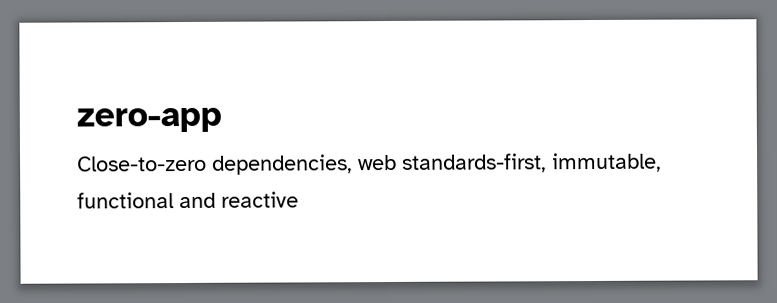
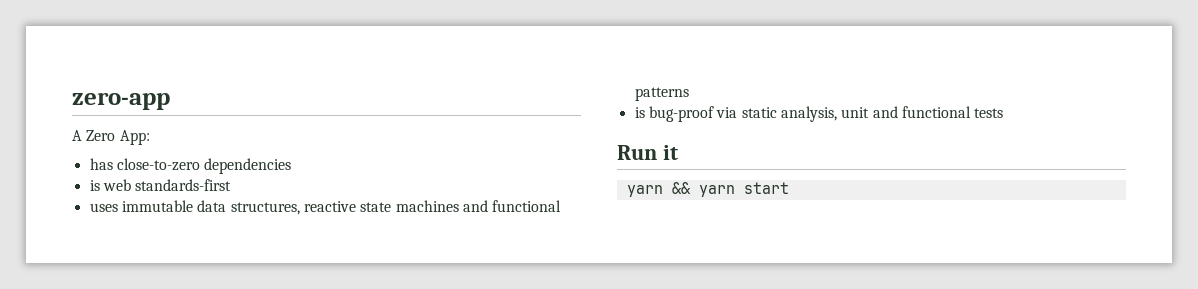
[77,152,662,175] [77,191,299,209] Close-to-zero dependencies, web standards-first, immutable, functional and reactive -> [72,130,150,145] [89,158,292,174] [89,179,232,191] [89,200,562,215] [634,87,689,101] [634,106,1004,122] [617,145,678,160] [626,182,789,197] A Zero App: // has close-to-zero dependencies // is web standards-first // uses immutable data structures, reactive state machines and functional patterns // is bug-proof via static analysis, unit and functional tests // Run it // yarn && yarn start

